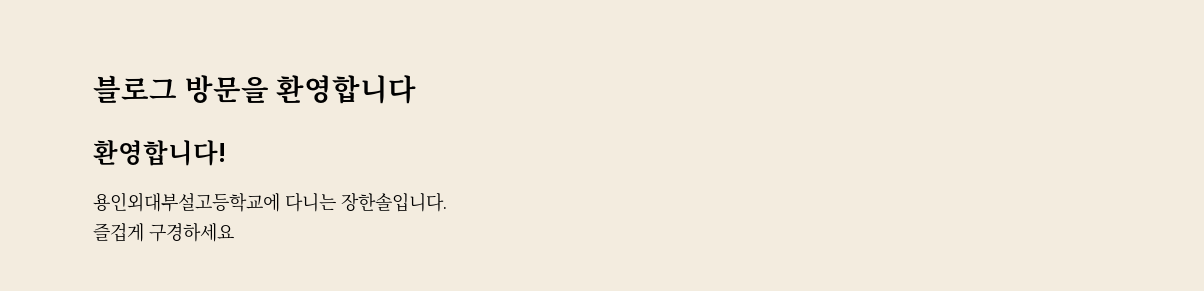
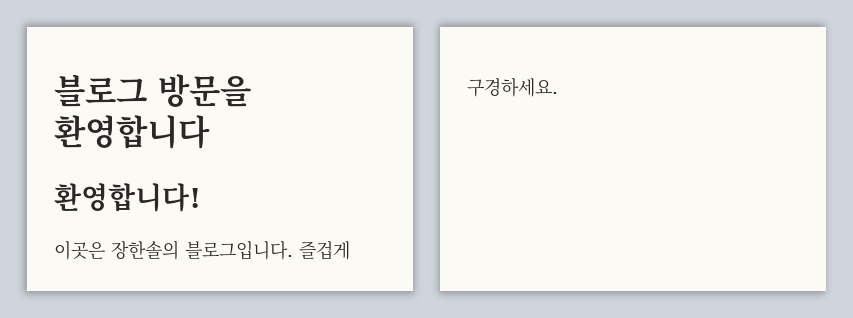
[93,192,447,212] [93,223,234,242] 용인외대부설고등학교에 다니는 장한솔입니다. // 즐겁게 구경하세요 -> [54,240,350,260] [467,78,558,97] 이곳은 장한솔의 블로그입니다. 즐겁게 구경하세요.

